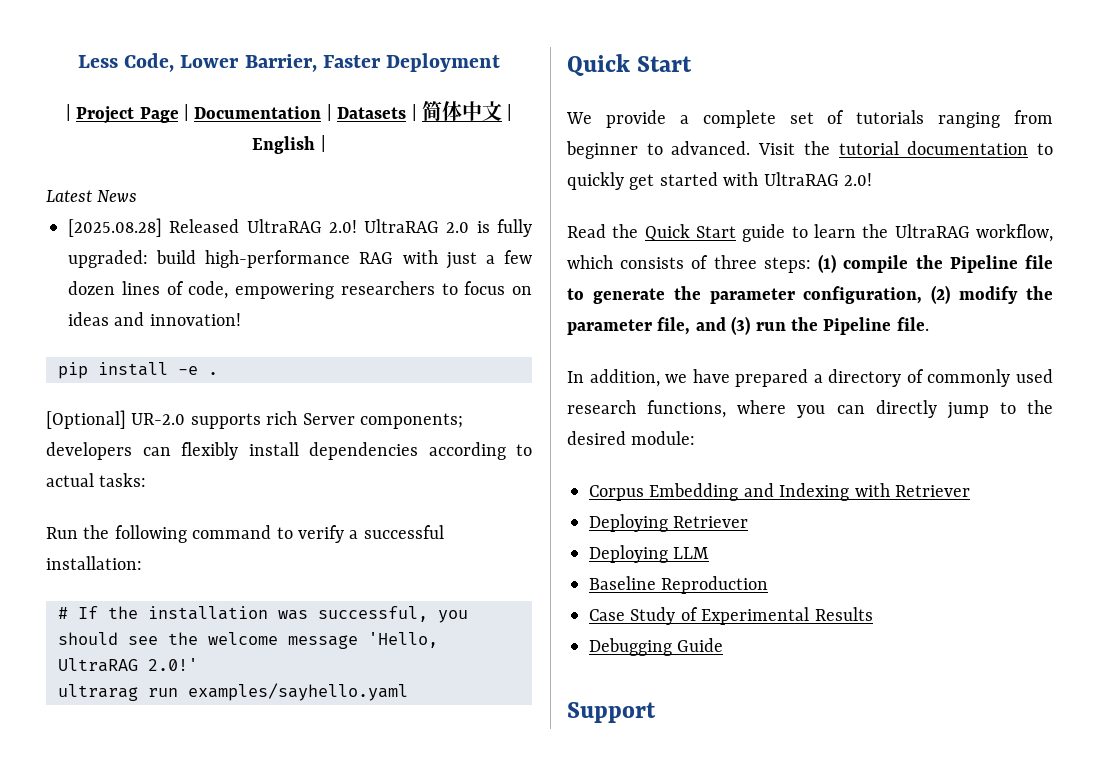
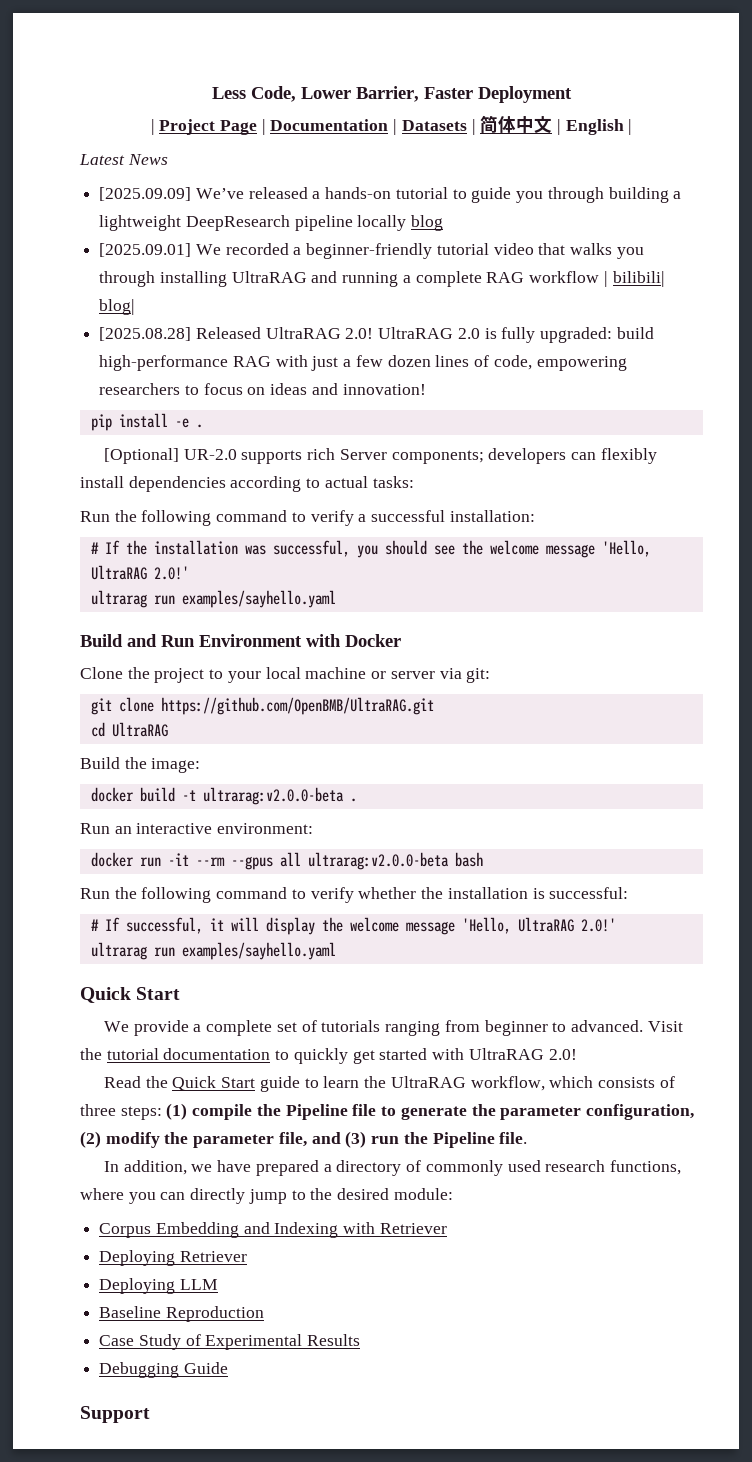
(138, 196) none -> [99,187,682,203] [99,215,444,231] [99,243,644,259] [99,271,665,287] [99,299,136,315] // [2025.09.09] We’ve released a hands-on tutorial to guide you through building a lightweight DeepResearch pipeline locally blog // [2025.09.01] We recorded a beginner-friendly tutorial video that walks you through installing UltraRAG and running a complete RAG workflow | bilibili| blog|
(408, 692) none -> [80,634,401,647] [80,667,491,683] [90,697,434,715] [90,722,168,737] [80,757,201,773] [90,787,357,805] [80,823,314,834] [90,852,483,870] [80,887,629,903] [90,917,616,935] [90,942,336,960] // Build and Run Environment with Docker // Clone the project to your local machine or server via git: // git clone https://github.com/OpenBMB/UltraRAG.git // cd UltraRAG // Build the image: // docker build -t ultrarag:v2.0.0-beta . // Run an interactive environment: // docker run -it --rm --gpus all ultrarag:v2.0.0-beta bash // Run the following command to verify whether the installation is successful: // # If successful, it will display the welcome message 'Hello, UltraRAG 2.0!' // ultrarag run examples/sayhello.yaml

